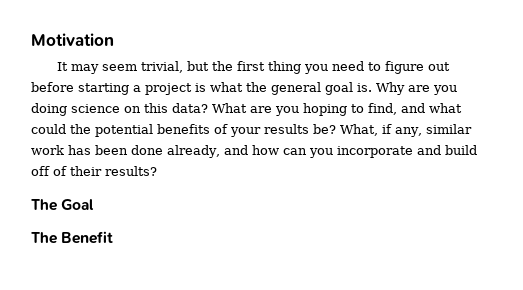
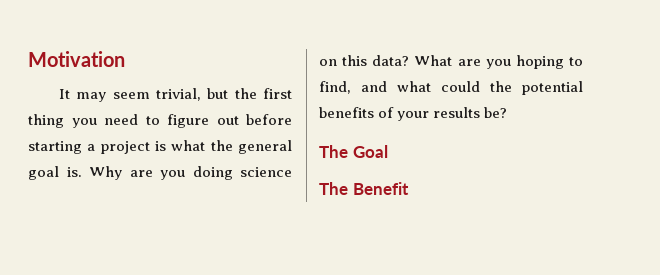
[340,124,472,137] [31,145,477,158] [31,166,157,176] What, if any, similar work has been done already, and how can you incorporate and build off of their results? -> (508, 112) none

